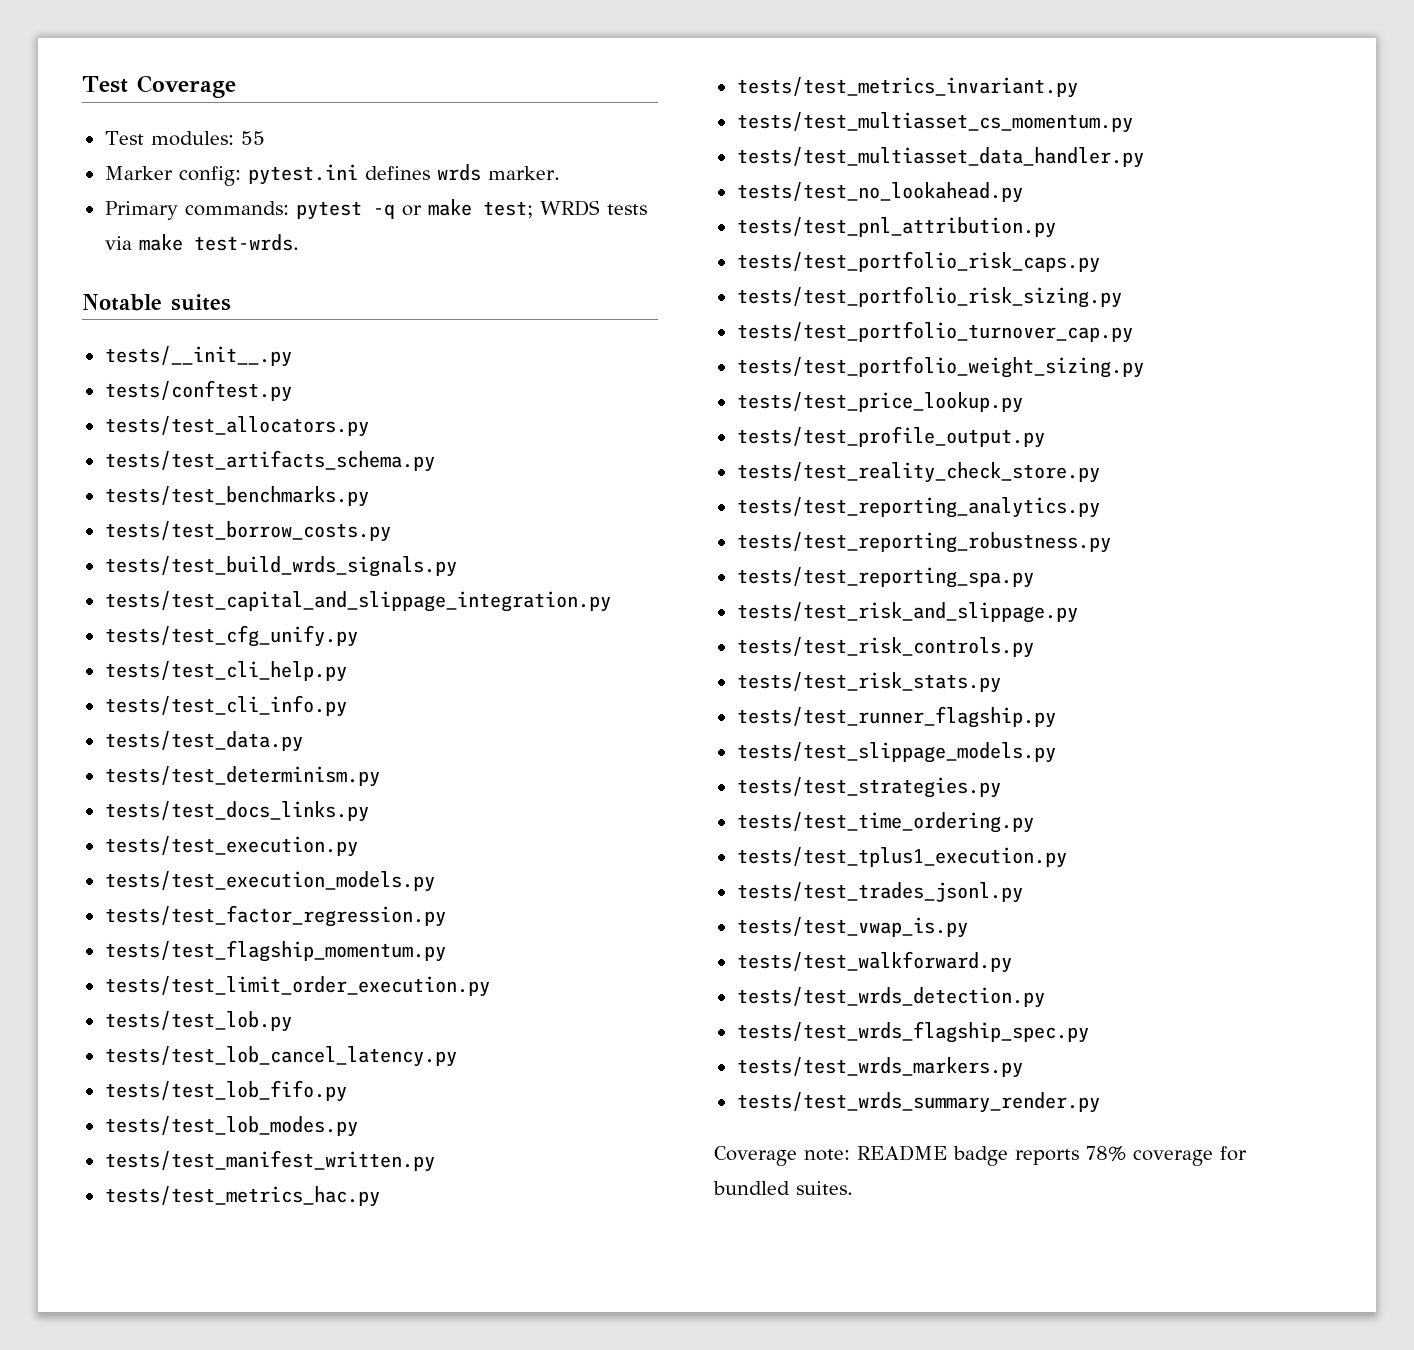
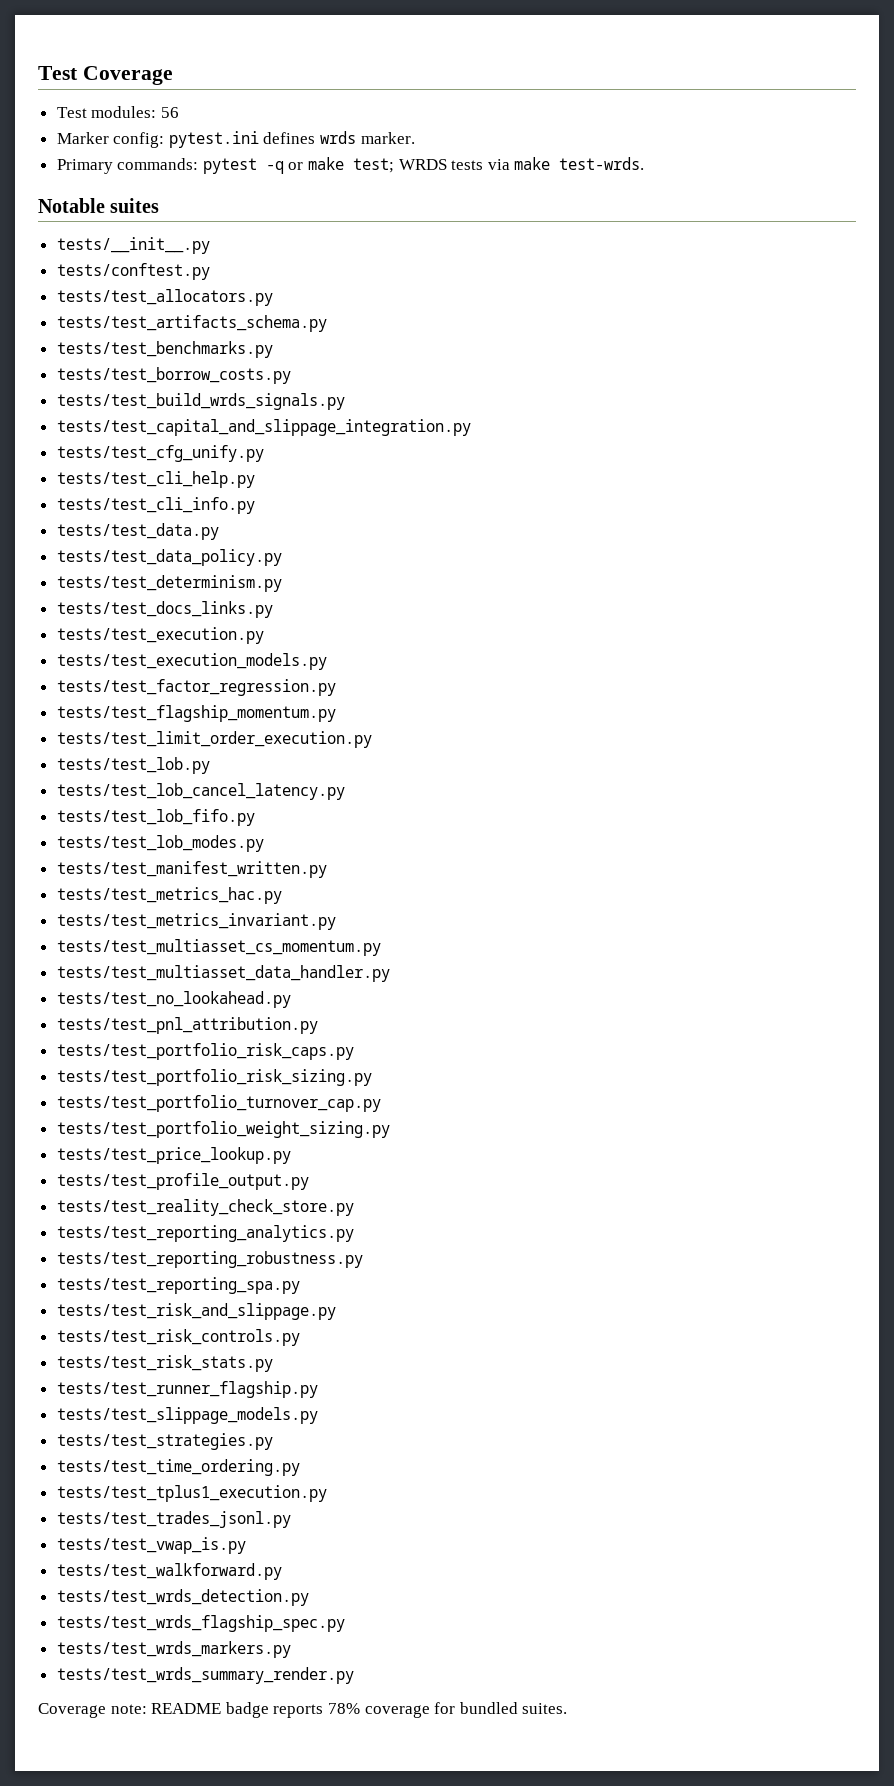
[240,131,265,145] 55 -> [160,107,179,118] 56
(303, 741) none -> [56,549,282,566] // tests/test_data_policy.py

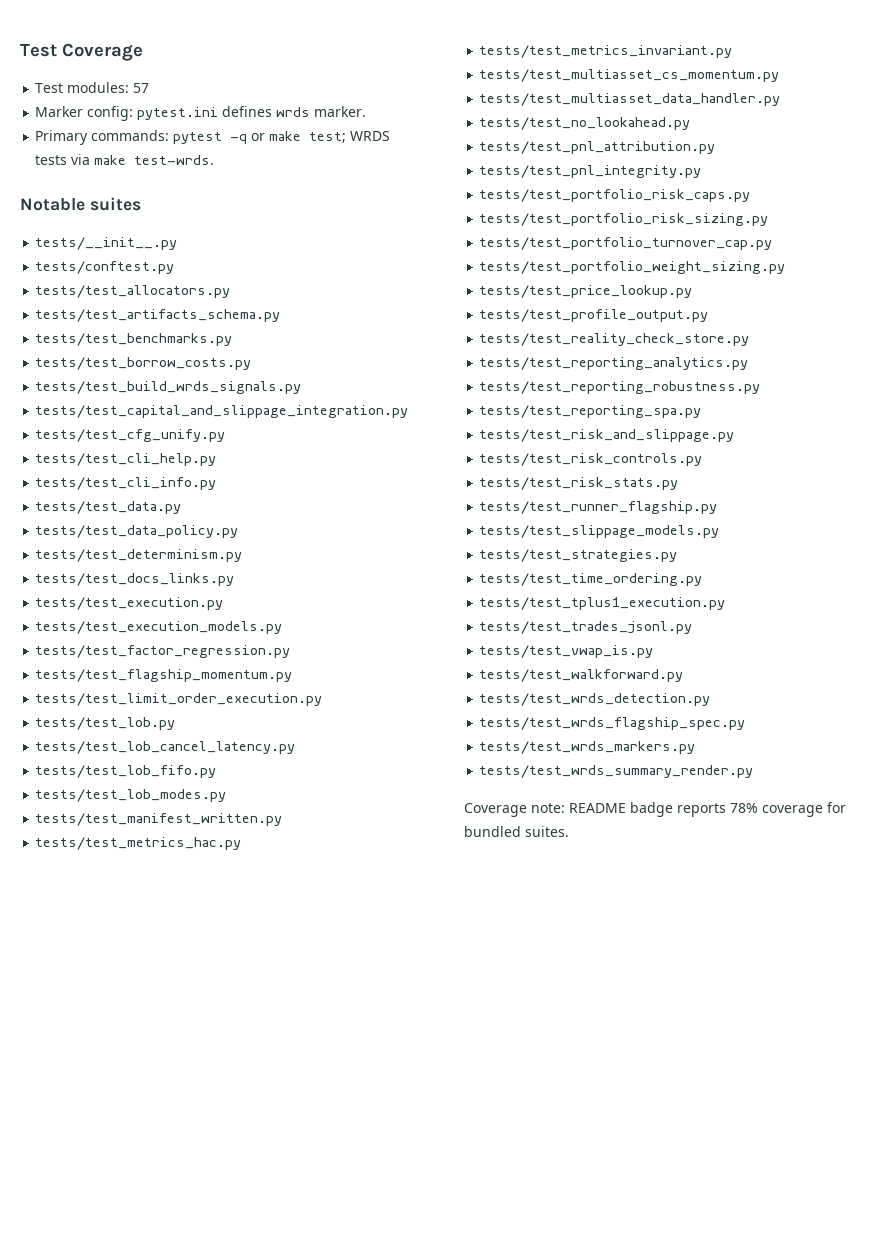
[160,107,179,118] 56 -> [133,83,150,93] 57
(318, 1025) none -> [479,165,702,178] // tests/test_pnl_integrity.py

